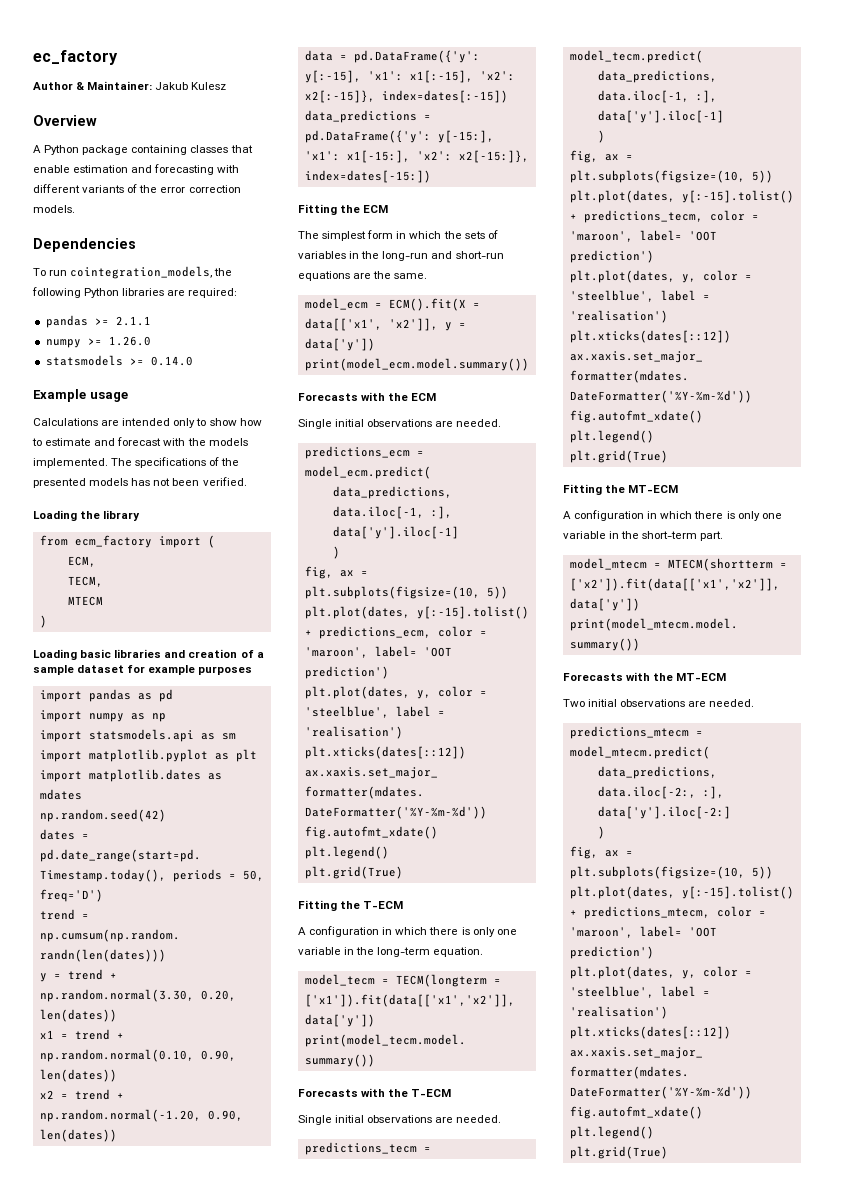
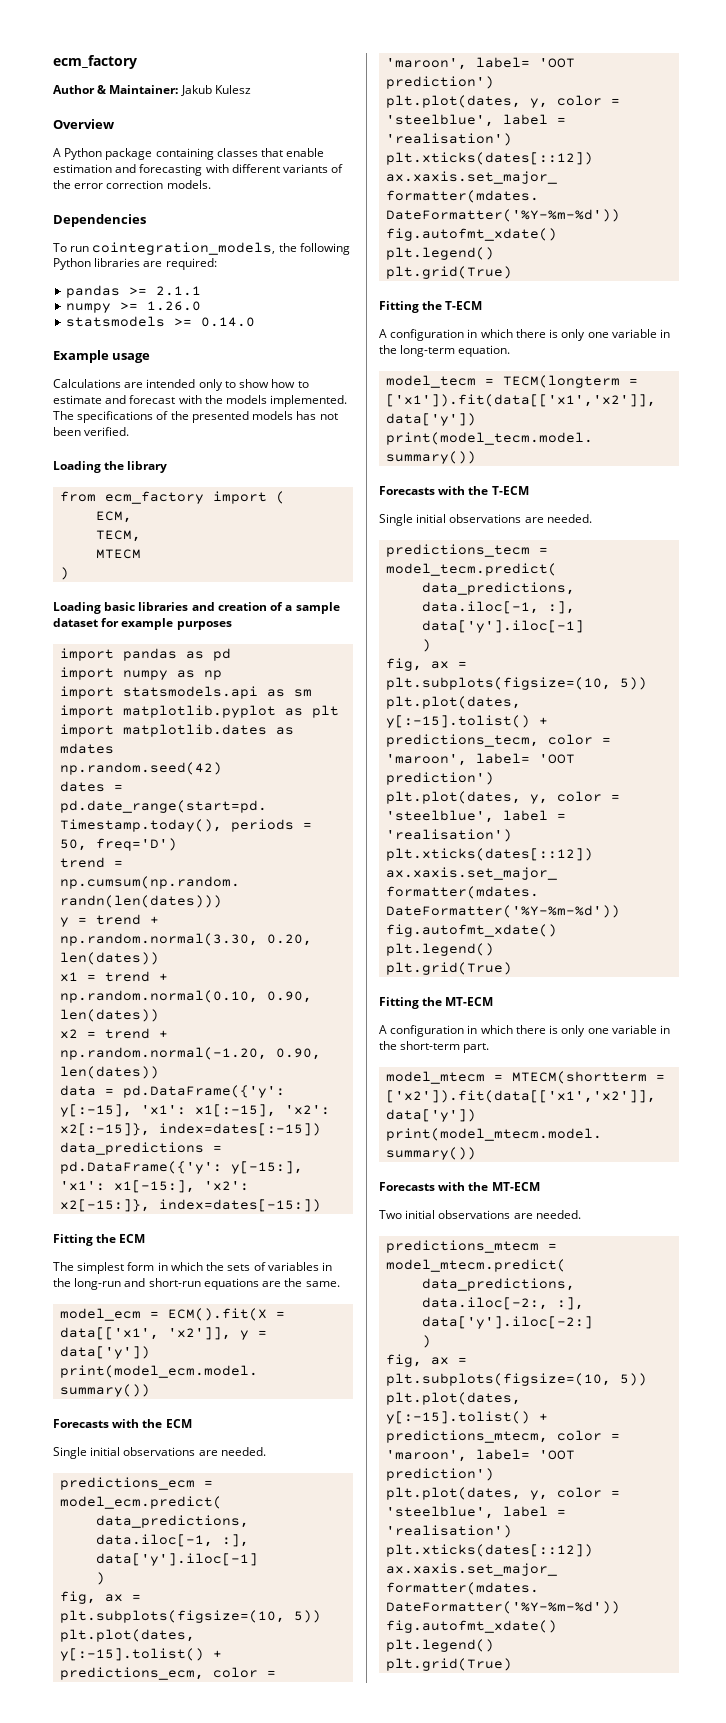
[33,50,118,65] ec_factory -> [53,55,137,69] ecm_factory

